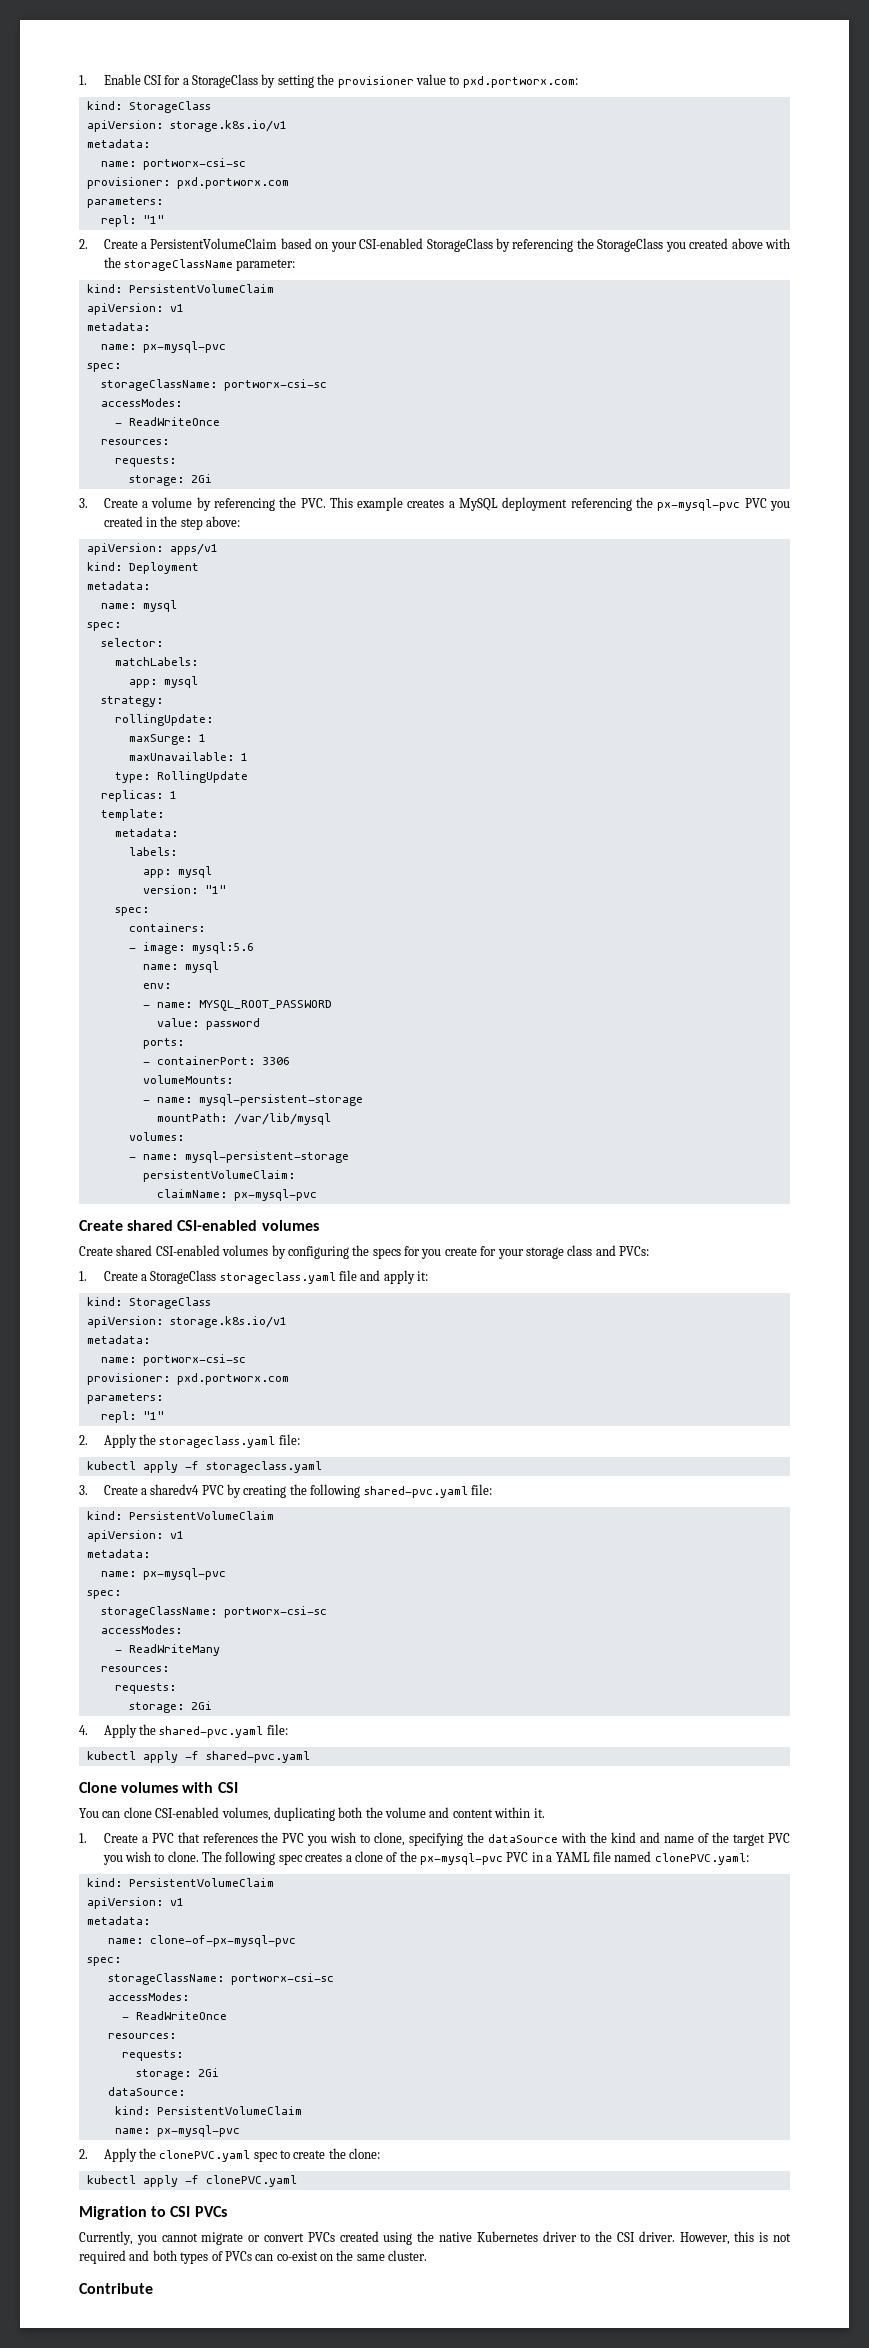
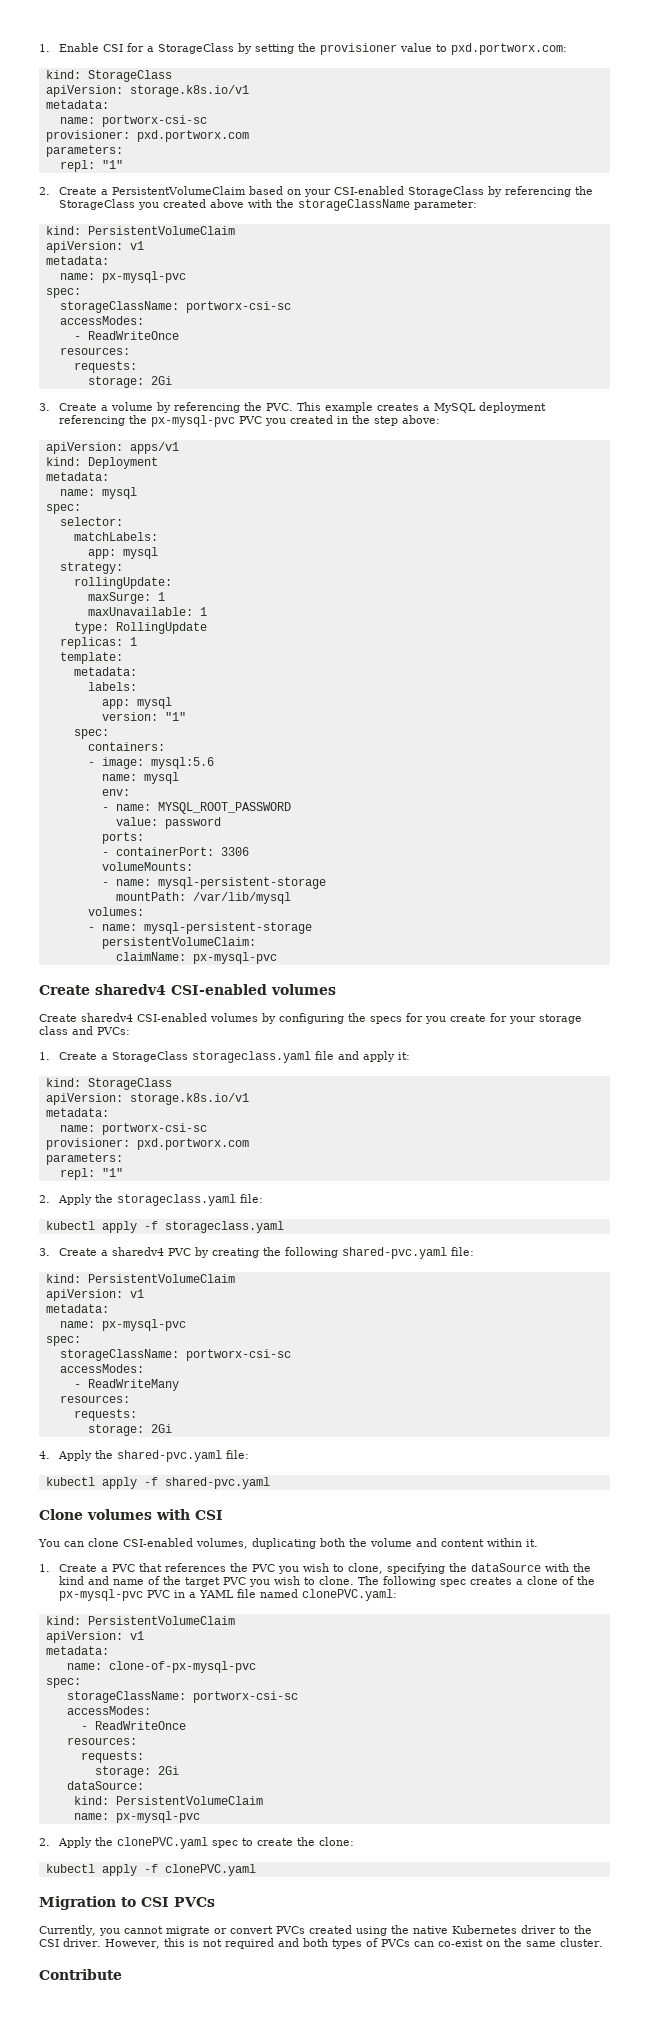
[127,1220,174,1231] shared -> [95,984,166,995] sharedv4
[116,1245,153,1256] shared -> [81,1013,133,1022] sharedv4

